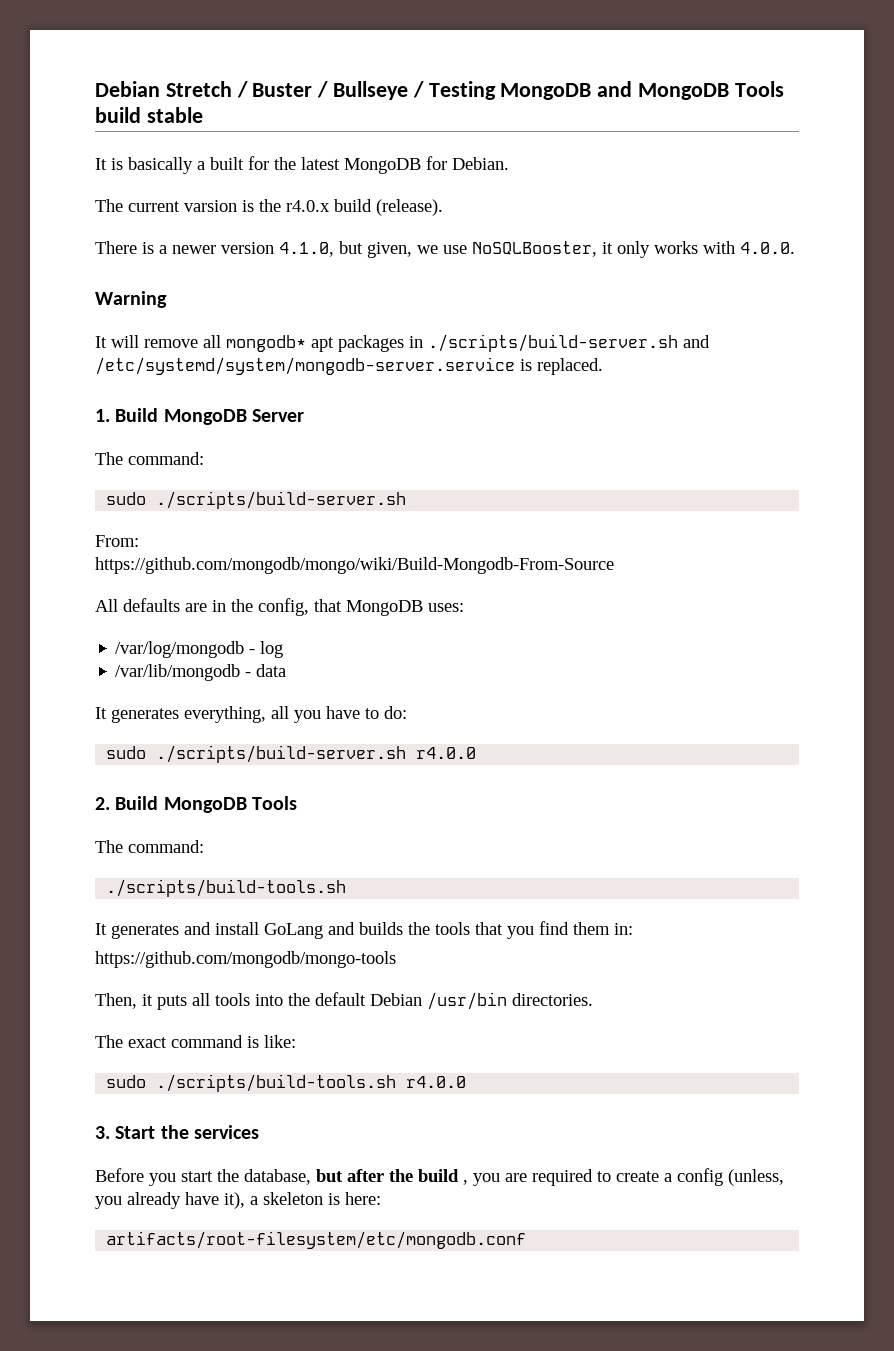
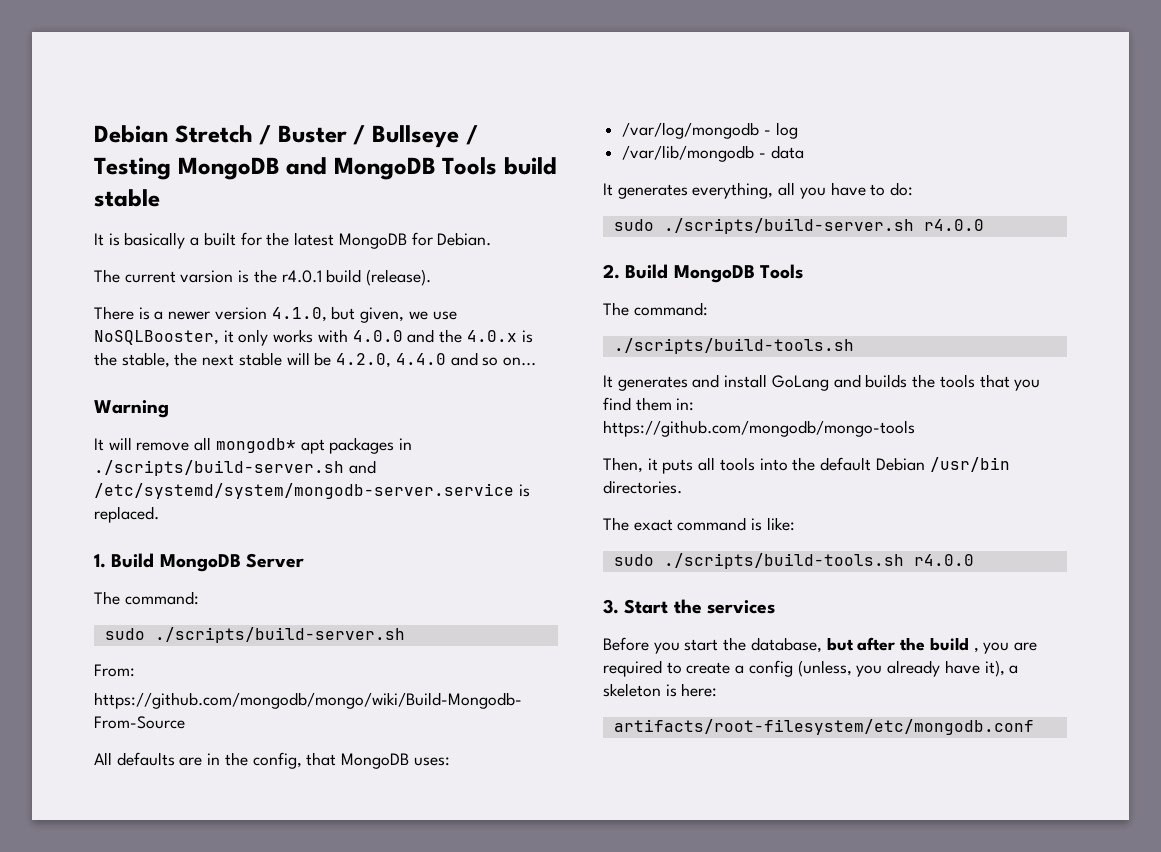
[286,200,330,212] r4.0.x -> [281,270,322,283] r4.0.1
[740,242,795,254] 4.0.0. -> [352,329,533,343] [94,352,536,368] 4.0.0 and the 4.0.x is the stable, the next stable will be 4.2.0, 4.4.0 and so on...

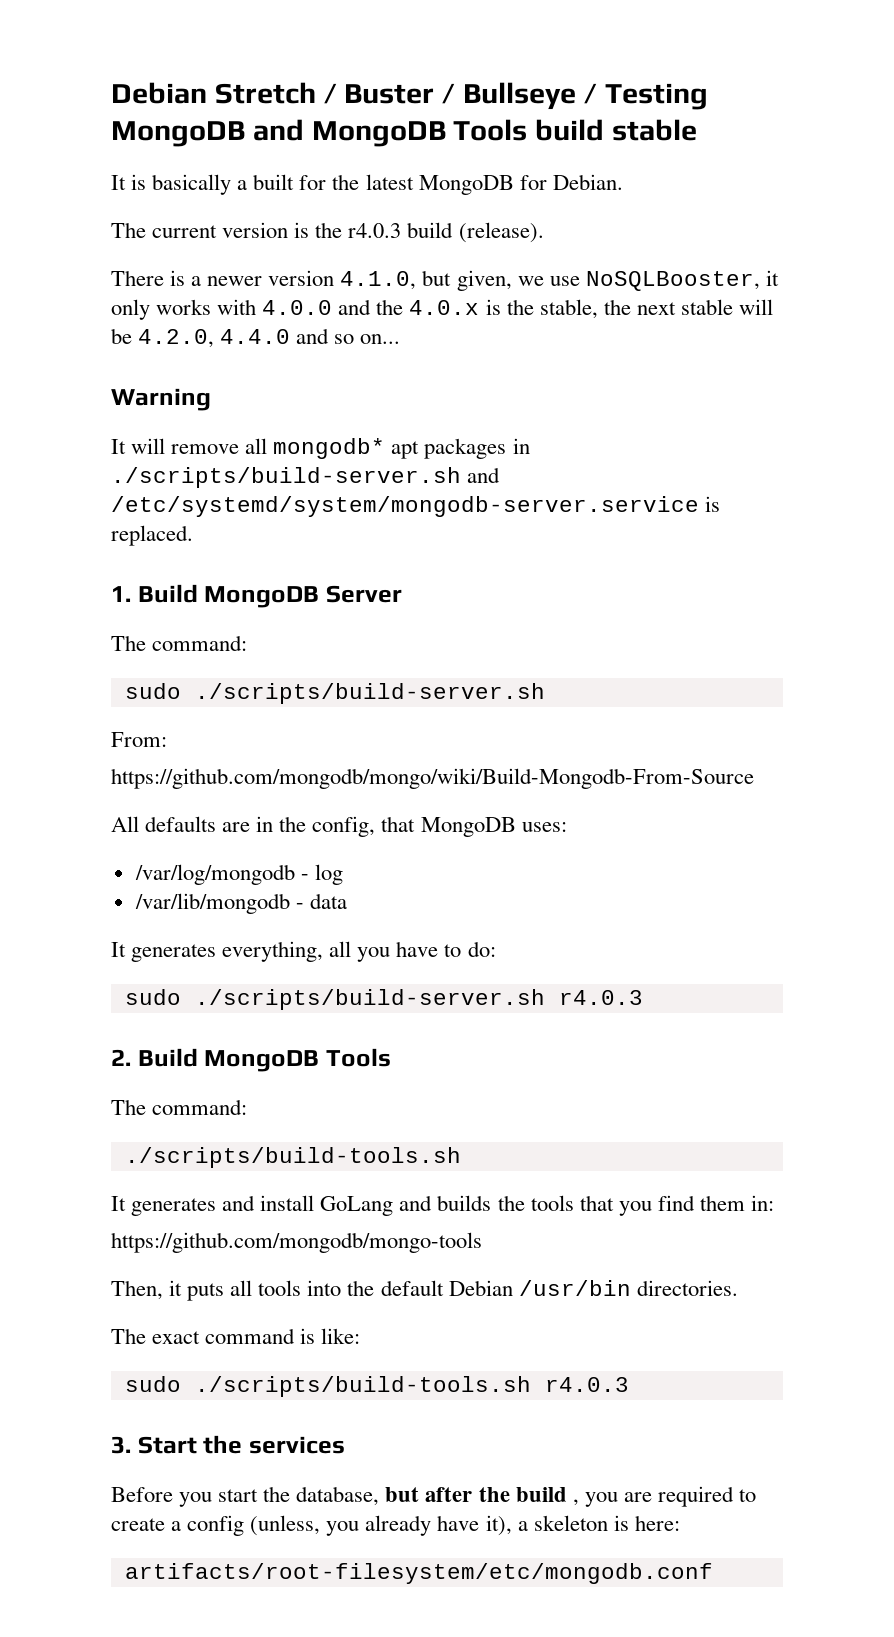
[180,269,322,283] varsion is the r4.0.1 -> [222,222,402,238] version is the r4.0.3
[923,219,984,231] r4.0.0 -> [558,990,643,1005] r4.0.3
[913,554,974,566] r4.0.0 -> [544,1377,629,1392] r4.0.3

